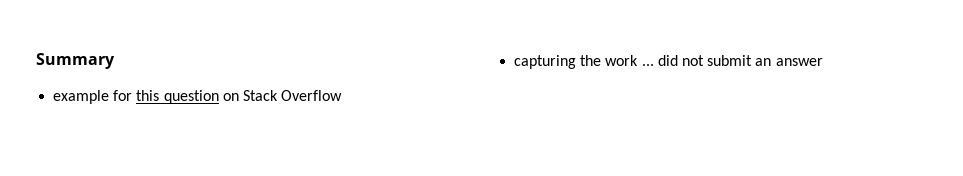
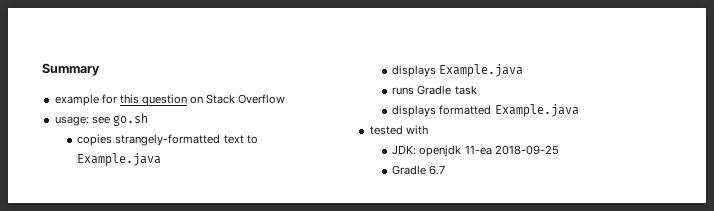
[514,55,823,69] capturing the work ... did not submit an answer -> [54,113,148,126] [77,134,258,146] [77,153,162,166] [392,64,524,77] [392,85,477,95] [392,104,579,117] [369,125,428,135] [392,145,559,157] [392,165,446,175] usage: see go.sh // copies strangely-formatted text to Example.java // displays Example.java // runs Gradle task // displays formatted Example.java // tested with // JDK: openjdk 11-ea 2018-09-25 // Gradle 6.7

